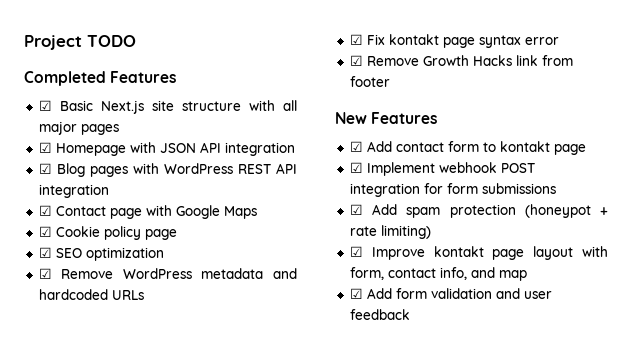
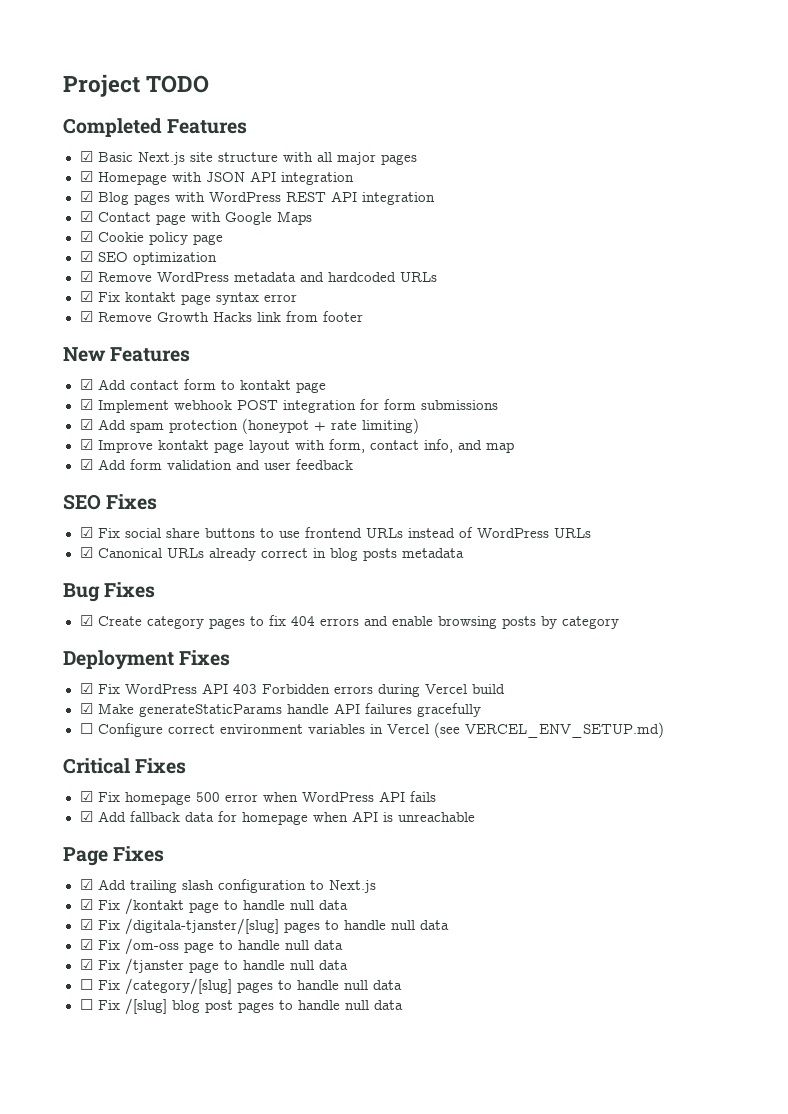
(410, 314) none -> [63,494,158,510] [79,527,591,538] [79,547,464,561] [63,582,156,602] [79,615,619,629] [63,650,231,670] [79,683,505,697] [79,703,481,717] [79,722,664,738] [63,758,187,774] [79,791,436,805] [79,811,475,825] [63,846,165,866] [79,879,376,893] [79,898,348,915] [79,918,449,935] [79,938,343,955] [79,958,348,975] [79,978,402,995] [79,998,403,1015] // SEO Fixes // ☑ Fix social share buttons to use frontend URLs instead of WordPress URLs // ☑ Canonical URLs already correct in blog posts metadata // Bug Fixes // ☑ Create category pages to fix 404 errors and enable browsing posts by category // Deployment Fixes // ☑ Fix WordPress API 403 Forbidden errors during Vercel build // ☑ Make generateStaticParams handle API failures gracefully // ☐ Configure correct environment variables in Vercel (see VERCEL_ENV_SETUP.md) // Critical Fixes // ☑ Fix homepage 500 error when WordPress API fails // ☑ Add fallback data for homepage when API is unreachable // Page Fixes // ☑ Add trailing slash configuration to Next.js // ☑ Fix /kontakt page to handle null data // ☑ Fix /digitala-tjanster/[slug] pages to handle null data // ☑ Fix /om-oss page to handle null data // ☑ Fix /tjanster page to handle null data // ☐ Fix /category/[slug] pages to handle null data // ☐ Fix /[slug] blog post pages to handle null data

